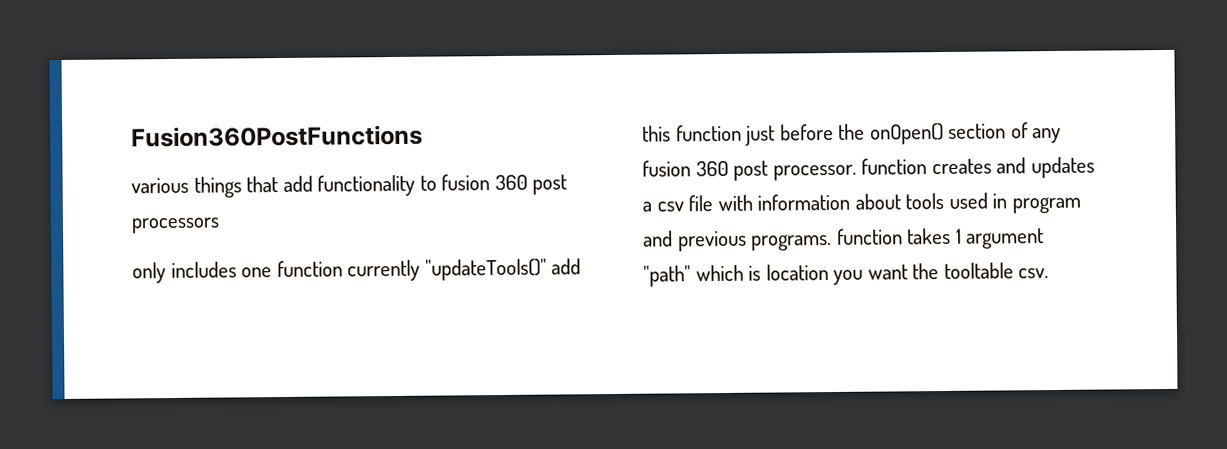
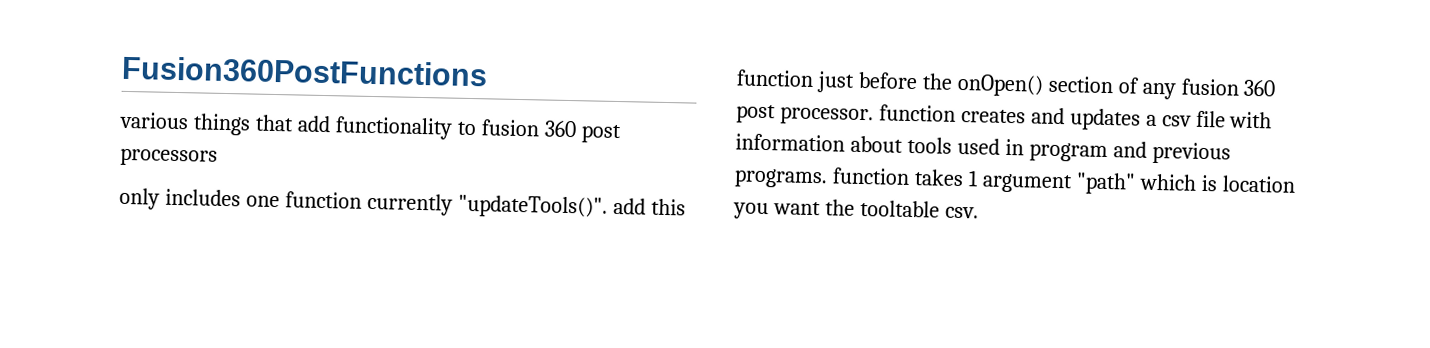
[424,258,547,281] "updateTools()" -> [457,194,608,219] "updateTools()".

